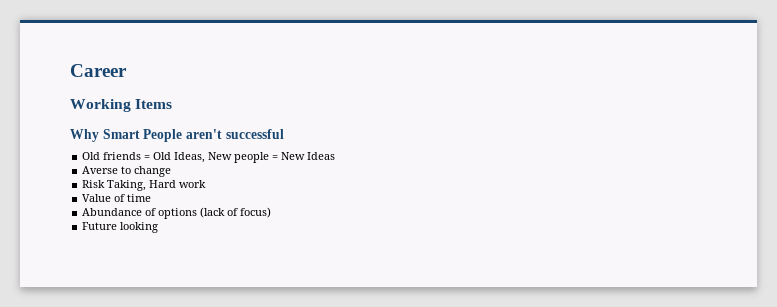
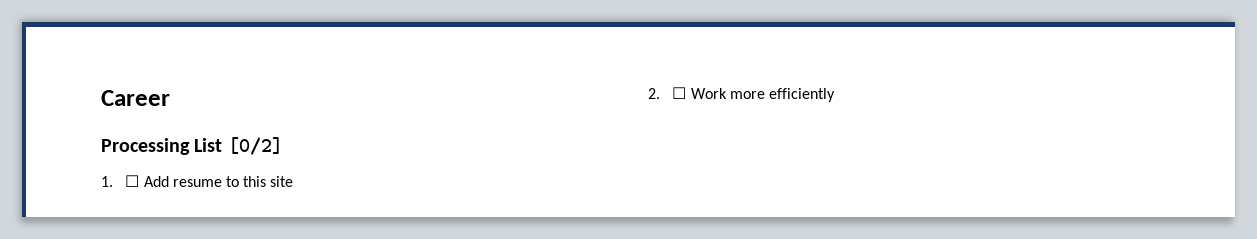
[70,99,173,112] [70,129,284,142] [82,152,336,163] [82,166,172,177] [82,180,207,191] [82,194,152,202] [82,207,272,219] [82,222,159,233] Working Items // Why Smart People aren't successful // Old friends = Old Ideas, New people = New Ideas // Averse to change // Risk Taking, Hard work // Value of time // Abundance of options (lack of focus) // Future looking -> [101,137,283,155] [101,175,294,187] [648,87,835,102] Processing List [0/2] // 1. ☐ Add resume to this site // 2. ☐ Work more efficiently

